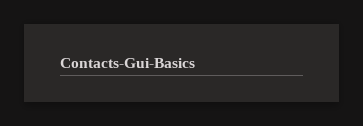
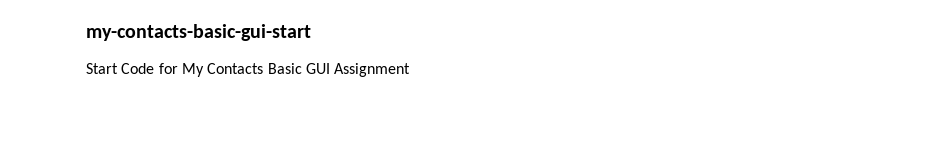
[60,58,195,68] Contacts-Gui-Basics -> [86,24,311,41] [86,63,411,77] my-contacts-basic-gui-start // Start Code for My Contacts Basic GUI Assignment

